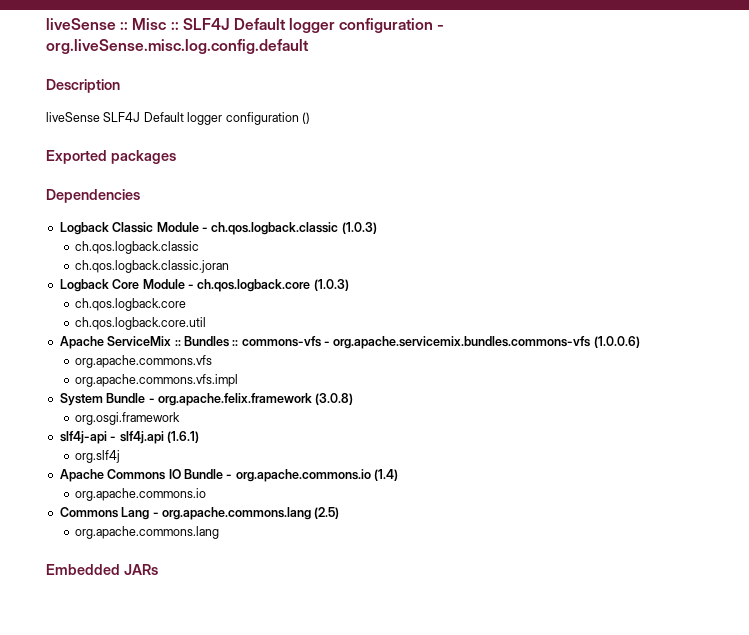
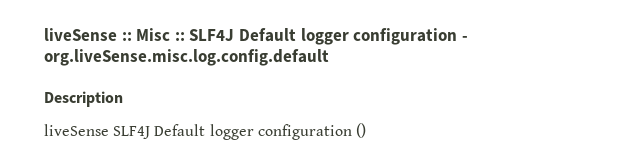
[46,150,176,164] [46,189,140,203] [59,222,377,235] [75,241,200,254] [75,260,230,273] [59,279,349,292] [75,298,187,311] [75,317,207,330] [59,336,640,349] [75,355,213,368] [75,374,239,387] [59,393,354,406] [75,412,181,425] [59,431,199,444] [75,450,121,463] [59,469,398,482] [75,488,207,501] [59,507,340,520] [75,526,220,539] [46,564,158,575] // Exported packages // Dependencies // Logback Classic Module - ch.qos.logback.classic (1.0.3) // ch.qos.logback.classic // ch.qos.logback.classic.joran // Logback Core Module - ch.qos.logback.core (1.0.3) // ch.qos.logback.core // ch.qos.logback.core.util // Apache ServiceMix :: Bundles :: commons-vfs - org.apache.servicemix.bundles.commons-vfs (1.0.0.6) // org.apache.commons.vfs // org.apache.commons.vfs.impl // System Bundle - org.apache.felix.framework (3.0.8) // org.osgi.framework // slf4j-api - slf4j.api (1.6.1) // org.slf4j // Apache Commons IO Bundle - org.apache.commons.io (1.4) // org.apache.commons.io // Commons Lang - org.apache.commons.lang (2.5) // org.apache.commons.lang // Embedded JARs -> (366, 130) none

